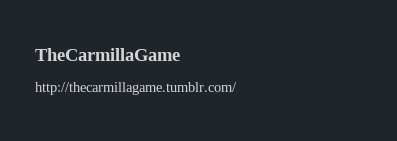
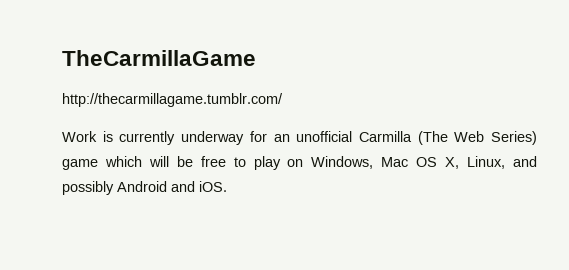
(237, 88) none -> [62,131,537,145] [62,156,537,170] [62,181,227,195] // Work is currently underway for an unofficial Carmilla (The Web Series) game which will be free to play on Windows, Mac OS X, Linux, and possibly Android and iOS.

